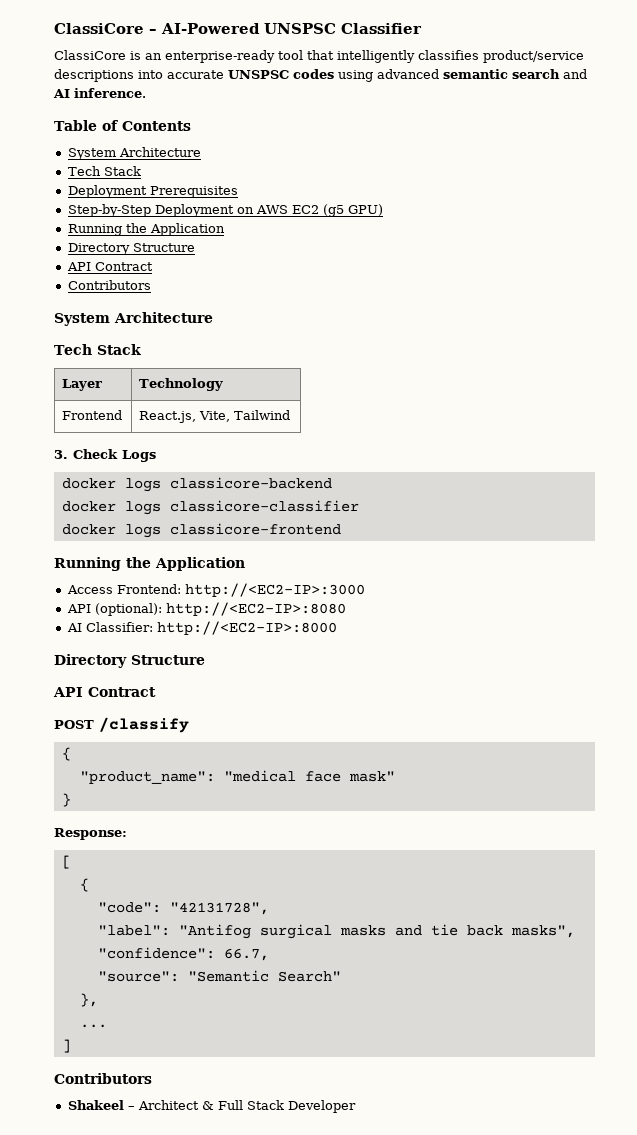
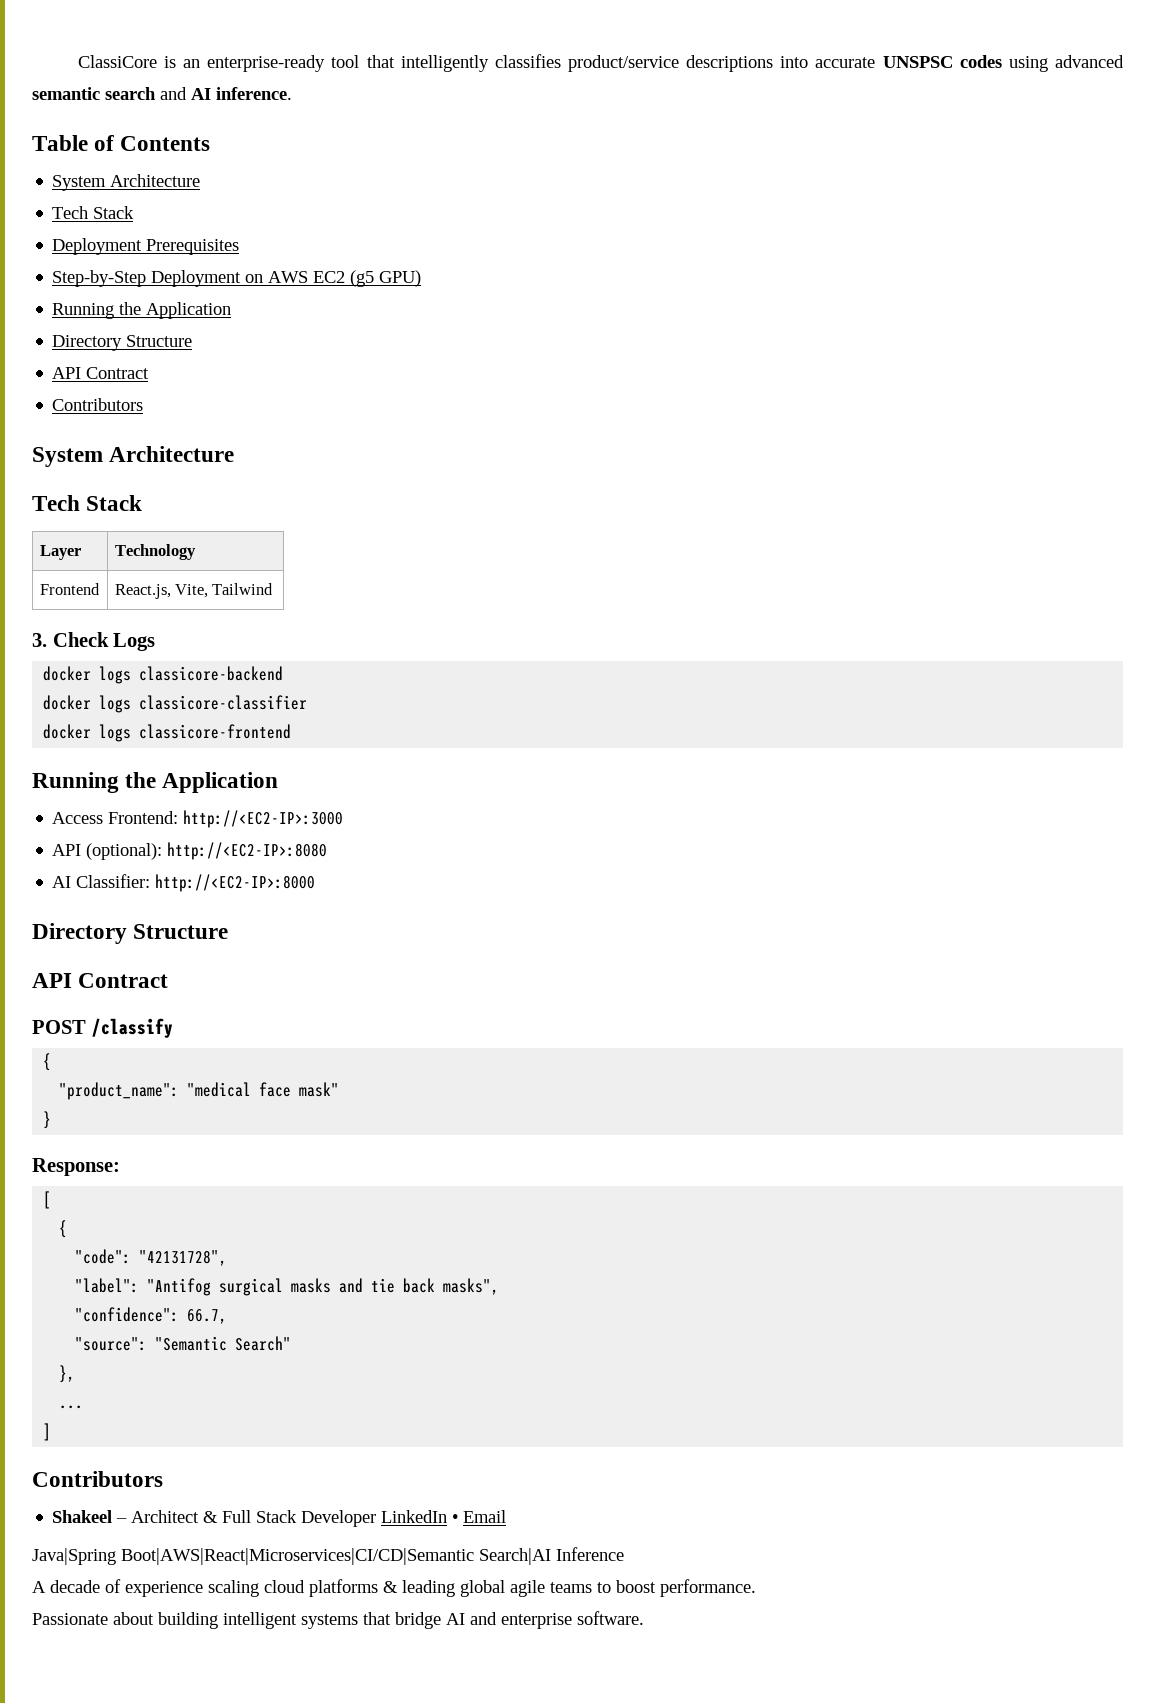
[54,23,422,34] [54,50,126,60] ClassiCore – AI-Powered UNSPSC Classifier // ClassiCore -> [77,55,157,68] ClassiCore
(356, 1106) none -> [381,1510,507,1523] [32,1547,624,1565] [32,1579,756,1597] [32,1611,644,1629] LinkedIn • Email // Java|Spring Boot|AWS|React|Microservices|CI/CD|Semantic Search|AI Inference // A decade of experience scaling cloud platforms & leading global agile teams to boost performance. // Passionate about building intelligent systems that bridge AI and enterprise software.

